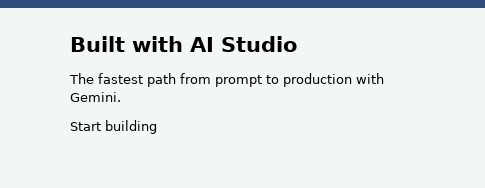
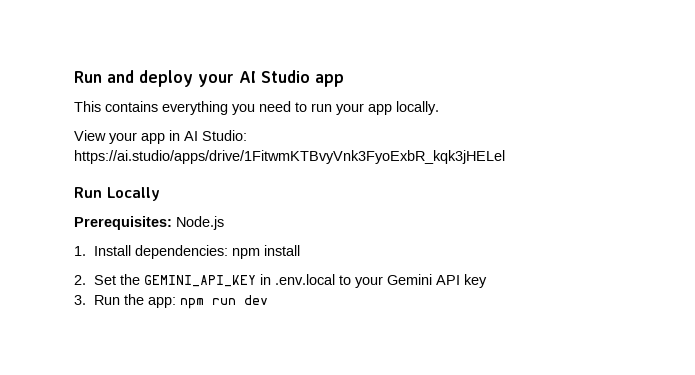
[70,36,297,52] [69,73,384,87] [70,92,121,102] [70,120,157,134] Built with AI Studio // The fastest path from prompt to production with Gemini. // Start building -> [74,70,344,87] [74,101,439,115] [74,130,247,144] [74,150,505,164] [74,187,160,201] [74,216,224,230] [74,245,301,259] [74,274,488,288] [74,294,269,309] Run and deploy your AI Studio app // This contains everything you need to run your app locally. // View your app in AI Studio: https://ai.studio/apps/drive/1FitwmKTBvyVnk3FyoExbR_kqk3jHELel // Run Locally // Prerequisites: Node.js // 1. Install dependencies: npm install // 2. Set the GEMINI_API_KEY in .env.local to your Gemini API key // 3. Run the app: npm run dev

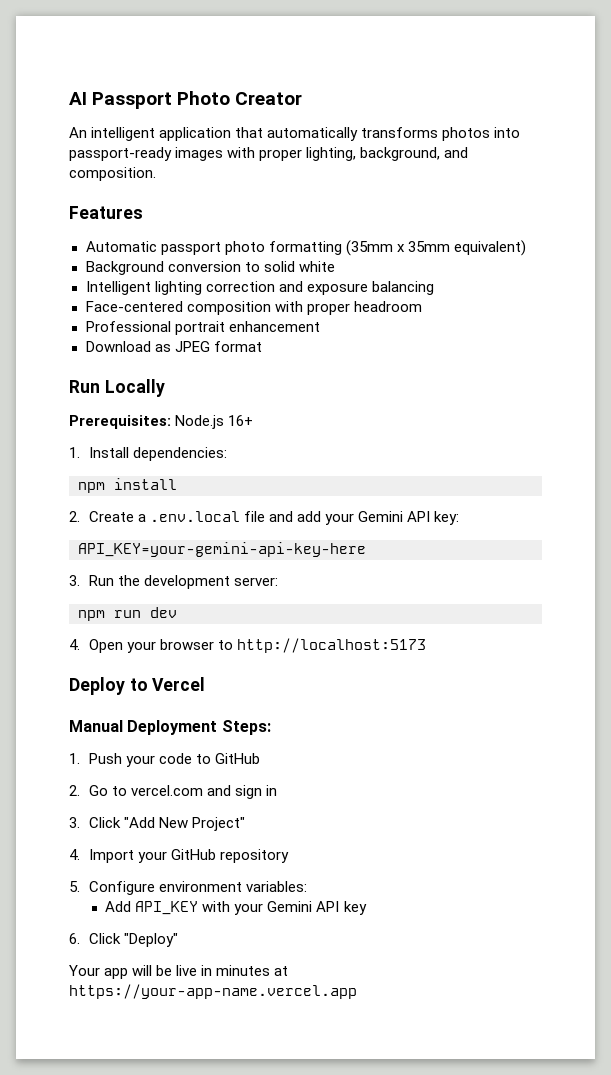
[74,70,344,87] [74,101,439,115] [74,130,247,144] [74,150,505,164] Run and deploy your AI Studio app // This contains everything you need to run your app locally. // View your app in AI Studio: https://ai.studio/apps/drive/1FitwmKTBvyVnk3FyoExbR_kqk3jHELel -> [69,91,303,109] [69,127,521,141] [69,147,469,161] [69,167,156,181] [69,206,143,219] [85,240,526,256] [85,261,335,275] [85,281,434,295] [85,301,422,315] [85,321,320,335] [85,341,262,352] AI Passport Photo Creator // An intelligent application that automatically transforms photos into passport-ready images with proper lighting, background, and composition. // Features // Automatic passport photo formatting (35mm x 35mm equivalent) // Background conversion to solid white // Intelligent lighting correction and exposure balancing // Face-centered composition with proper headroom // Professional portrait enhancement // Download as JPEG format
(224, 223) none -> [228,415,254,426] 16+
(229, 252) none -> (227, 454) //
[94,274,488,288] [74,294,269,309] Set the GEMINI_API_KEY in .env.local to your Gemini API key // 3. Run the app: npm run dev -> [88,511,460,525] [78,542,366,557] [69,575,278,589] [78,607,177,621] [69,638,426,653] [69,677,206,695] [69,720,271,735] [69,753,260,767] [69,785,277,799] [69,817,245,831] [69,849,289,863] [69,881,307,895] [105,901,367,915] [69,933,178,947] [69,965,289,979] [69,984,357,999] Create a .env.local file and add your Gemini API key: // API_KEY=your-gemini-api-key-here // 3. Run the development server: // npm run dev // 4. Open your browser to http://localhost:5173 // Deploy to Vercel // Manual Deployment Steps: // 1. Push your code to GitHub // 2. Go to vercel.com and sign in // 3. Click "Add New Project" // 4. Import your GitHub repository // 5. Configure environment variables: // Add API_KEY with your Gemini API key // 6. Click "Deploy" // Your app will be live in minutes at https://your-app-name.vercel.app

